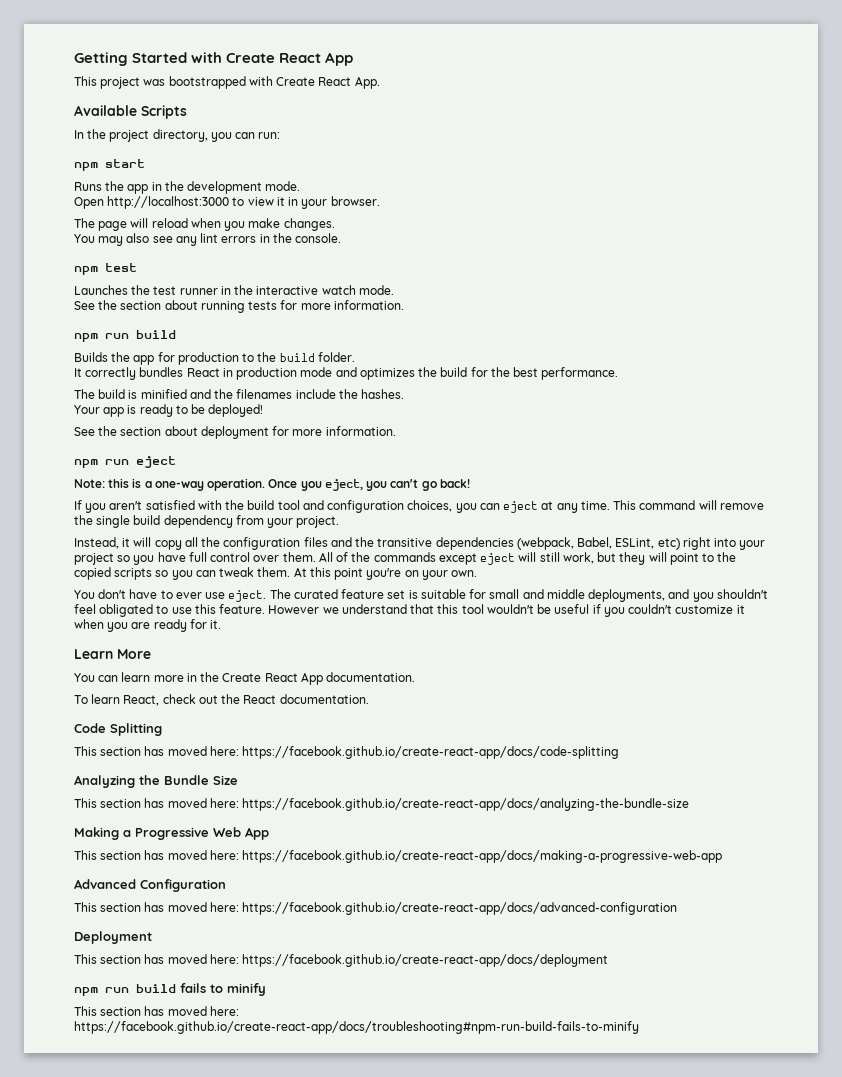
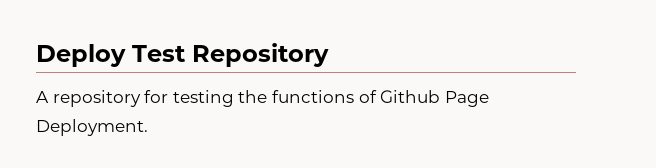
[74,52,354,66] [74,76,380,89] [74,105,187,119] [74,129,281,142] [74,159,145,171] [74,181,301,194] [74,196,380,209] [74,218,335,231] [74,233,342,246] [74,263,137,275] [74,285,394,295] [74,300,404,313] [74,330,176,342] [74,352,355,365] [74,367,619,380] [74,389,405,399] [74,404,264,417] [74,426,396,439] [74,456,176,468] [74,478,470,491] [74,500,764,513] [74,515,340,528] [74,537,766,550] [74,552,737,565] [74,567,478,580] [74,589,768,602] [74,604,745,617] [74,619,222,632] [74,649,151,659] [74,672,416,685] [74,694,369,706] [74,723,162,736] [74,746,620,759] [74,775,238,788] [74,798,690,811] [74,827,269,840] [74,850,723,863] [74,879,226,892] [74,902,678,915] [74,931,152,944] [74,954,609,967] [74,983,266,996] [74,1006,239,1016] [74,1021,639,1034] Getting Started with Create React App // This project was bootstrapped with Create React App. // Available Scripts // In the project directory, you can run: // npm start // Runs the app in the development mode. // Open http://localhost:3000 to view it in your browser. // The page will reload when you make changes. // You may also see any lint errors in the console. // npm test // Launches the test runner in the interactive watch mode. // See the section about running tests for more information. // npm run build // Builds the app for production to the build folder. // It correctly bundles React in production mode and optimizes the build for the best performance. // The build is minified and the filenames include the hashes. // Your app is ready to be deployed! // See the section about deployment for more information. // npm run eject // Note: this is a one-way operation. Once you eject, you can't go back! // If you aren't satisfied with the build tool and configuration choices, you can eject at any time. This command will remove the single build dependency from your project. // Instead, it will copy all the configuration files and the transitive dependencies (webpack, Babel, ESLint, etc) right into your project so you have full control over them. All of the commands except eject will still work, but they will point to the copied scripts so you can tweak them. At this point you're on your own. // You don't have to ever use eject. The curated feature set is suitable for small and middle deployments, and you shouldn't feel obligated to use this feature. However we understand that this tool wouldn't be useful if you couldn't customize it when you are ready for it. // Learn More // You can learn more in the Create React App documentation. // To learn React, check out the React documentation. // Code Splitting // This section has moved here: https://facebook.github.io/create-react-app/docs/code-splitting // Analyzing the Bundle Size // This section has moved here: https://facebook.github.io/create-react-app/docs/analyzing-the-bundle-size // Making a Progressive Web App // This section has moved here: https://facebook.github.io/create-react-app/docs/making-a-progressive-web-app // Advanced Configuration // This section has moved here: https://facebook.github.io/create-react-app/docs/advanced-configuration // Deployment // This section has moved here: https://facebook.github.io/create-react-app/docs/deployment // npm run build fails to minify // This section has moved here: https://facebook.github.io/create-react-app/docs/troubleshooting#npm-run-build-fails-to-minify -> [36,43,329,67] [36,90,489,107] [36,119,148,136] Deploy Test Repository // A repository for testing the functions of Github Page Deployment.

